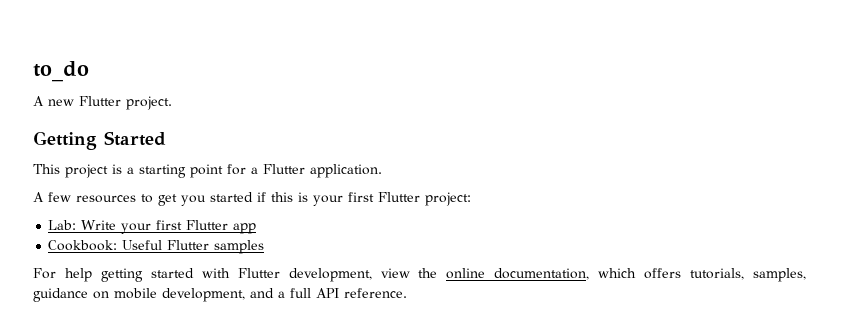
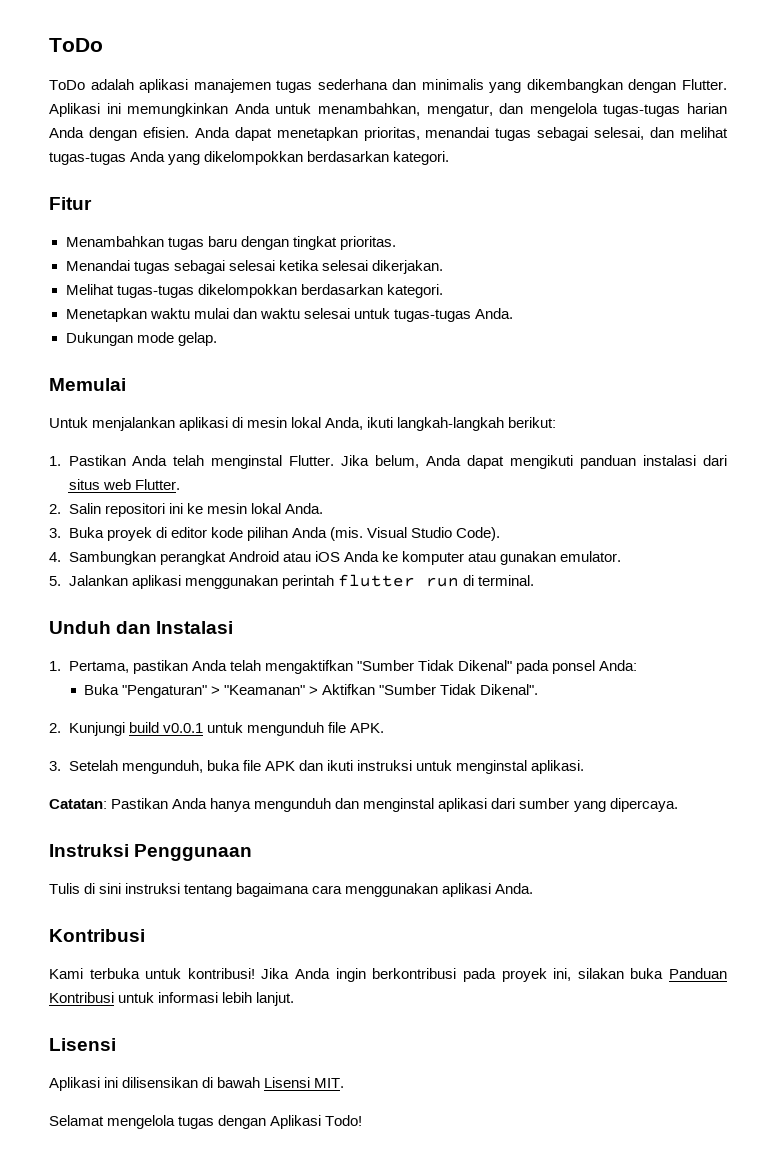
[33,61,89,82] [33,96,172,110] [33,131,166,150] [33,164,382,178] [33,192,471,206] [48,220,257,234] [48,240,265,254] [33,268,807,282] [33,288,407,302] to_do // A new Flutter project. // Getting Started // This project is a starting point for a Flutter application. // A few resources to get you started if this is your first Flutter project: // Lab: Write your first Flutter app // Cookbook: Useful Flutter samples // For help getting started with Flutter development, view the online documentation, which offers tutorials, samples, guidance on mobile development, and a full API reference. -> [49,38,103,52] [49,79,727,93] [49,103,728,117] [49,127,728,141] [49,151,450,165] [49,197,92,210] [65,236,396,250] [65,260,443,274] [65,284,443,298] [65,308,513,322] [65,332,217,346] [49,378,126,391] [49,417,557,431] [49,455,728,469] [68,479,180,490] [49,503,323,517] [49,527,501,541] [49,551,622,565] [49,574,534,589] [49,621,234,634] [49,660,637,674] [84,684,539,698] [49,722,384,736] [49,760,585,774] [49,798,678,812] [49,844,253,861] [49,883,534,897] [49,929,145,942] [49,968,728,982] [49,992,295,1006] [49,1038,116,1051] [49,1077,345,1091] [49,1115,363,1129] ToDo // ToDo adalah aplikasi manajemen tugas sederhana dan minimalis yang dikembangkan dengan Flutter. Aplikasi ini memungkinkan Anda untuk menambahkan, mengatur, dan mengelola tugas-tugas harian Anda dengan efisien. Anda dapat menetapkan prioritas, menandai tugas sebagai selesai, dan melihat tugas-tugas Anda yang dikelompokkan berdasarkan kategori. // Fitur // Menambahkan tugas baru dengan tingkat prioritas. // Menandai tugas sebagai selesai ketika selesai dikerjakan. // Melihat tugas-tugas dikelompokkan berdasarkan kategori. // Menetapkan waktu mulai dan waktu selesai untuk tugas-tugas Anda. // Dukungan mode gelap. // Memulai // Untuk menjalankan aplikasi di mesin lokal Anda, ikuti langkah-langkah berikut: // 1. Pastikan Anda telah menginstal Flutter. Jika belum, Anda dapat mengikuti panduan instalasi dari situs web Flutter. // 2. Salin repositori ini ke mesin lokal Anda. // 3. Buka proyek di editor kode pilihan Anda (mis. Visual Studio Code). // 4. Sambungkan perangkat Android atau iOS Anda ke komputer atau gunakan emulator. // 5. Jalankan aplikasi menggunakan perintah flutter run di terminal. // Unduh dan Instalasi // 1. Pertama, pastikan Anda telah mengaktifkan "Sumber Tidak Dikenal" pada ponsel Anda: // Buka "Pengaturan" > "Keamanan" > Aktifkan "Sumber Tidak Dikenal". // 2. Kunjungi build v0.0.1 untuk mengunduh file APK. // 3. Setelah mengunduh, buka file APK dan ikuti instruksi untuk menginstal aplikasi. // Catatan: Pastikan Anda hanya mengunduh dan menginstal aplikasi dari sumber yang dipercaya. // Instruksi Penggunaan // Tulis di sini instruksi tentang bagaimana cara menggunakan aplikasi Anda. // Kontribusi // Kami terbuka untuk kontribusi! Jika Anda ingin berkontribusi pada proyek ini, silakan buka Panduan Kontribusi untuk informasi lebih lanjut. // Lisensi // Aplikasi ini dilisensikan di bawah Lisensi MIT. // Selamat mengelola tugas dengan Aplikasi Todo!

